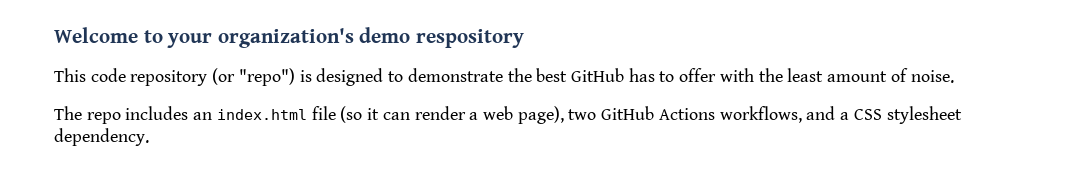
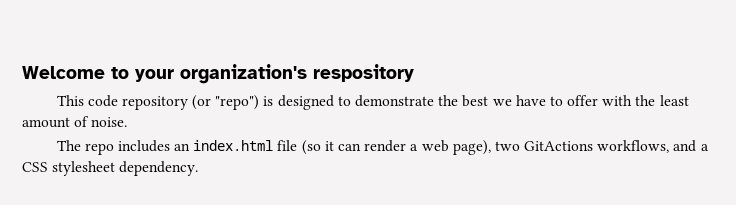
[359,27,411,43] demo -> (307, 74) none
[570,68,655,82] GitHub has -> [492,95,546,106] we have
[601,106,715,120] GitHub Actions -> [524,141,594,151] GitActions

